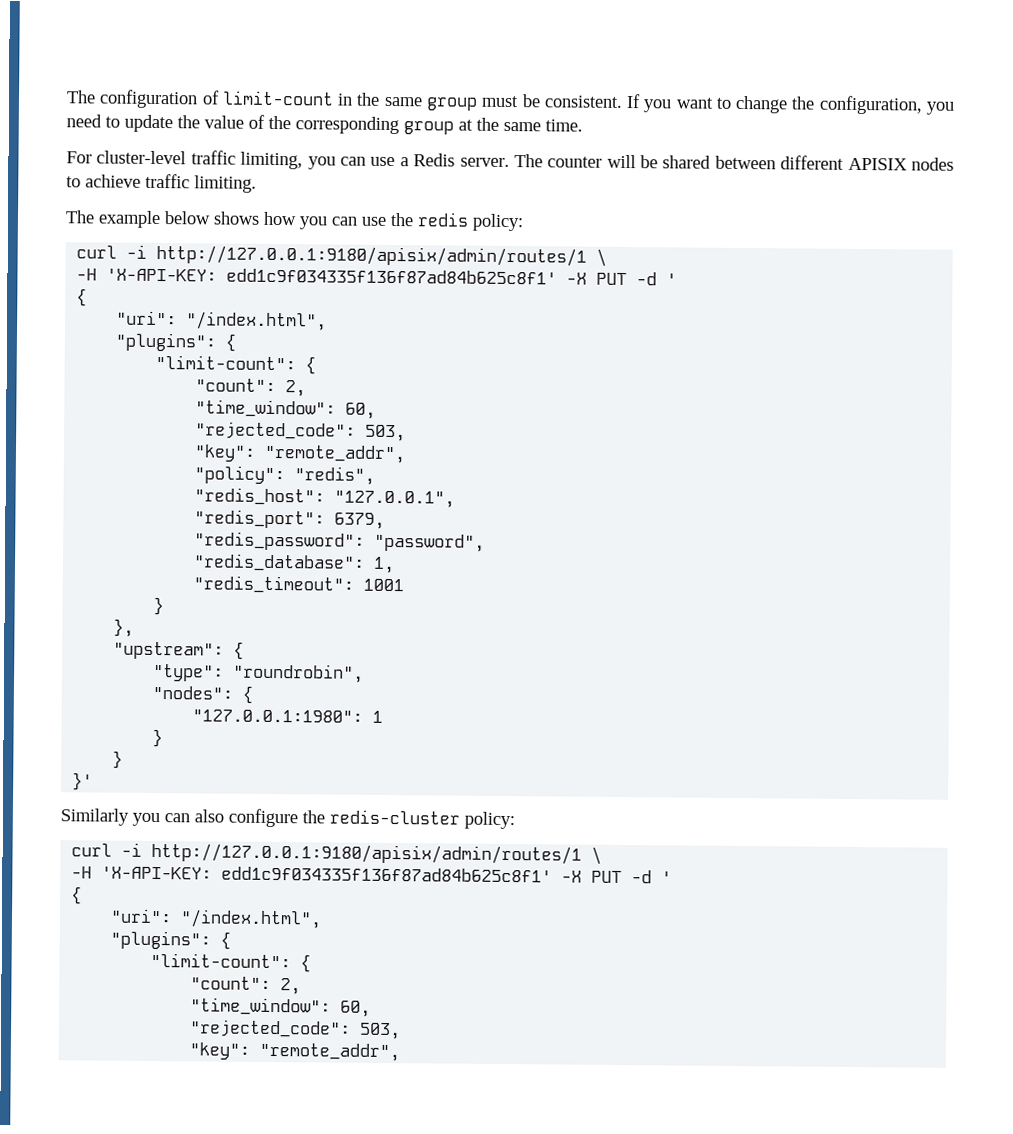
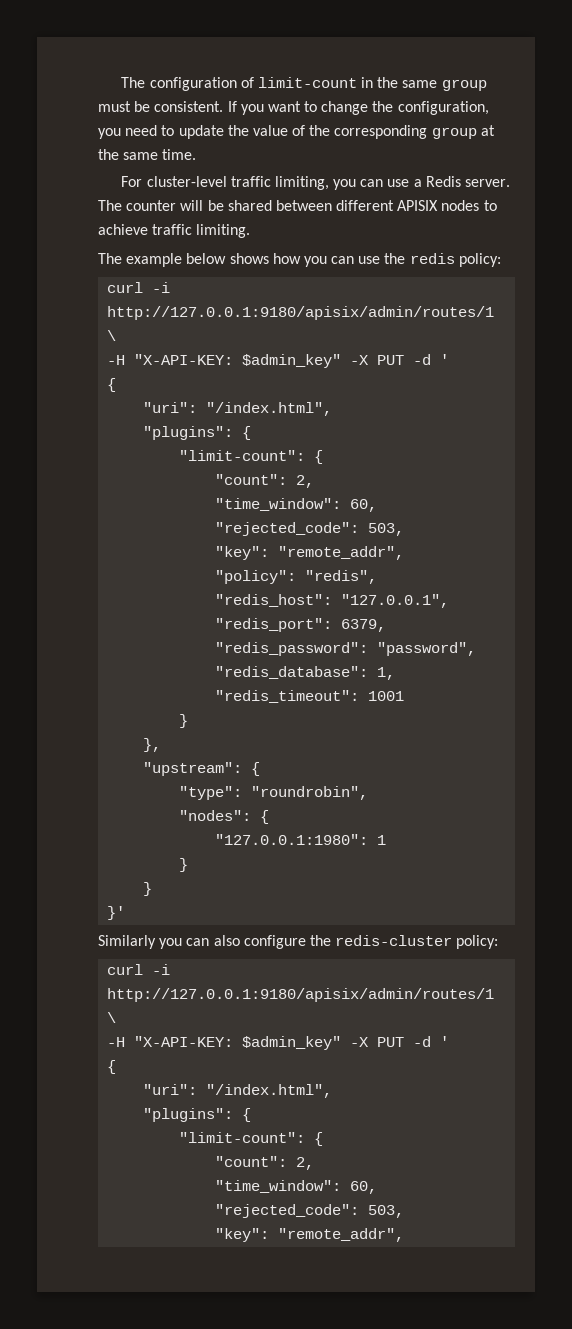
[106,268,558,285] 'X-API-KEY: edd1c9f034335f136f87ad84b625c8f1' -> [134,354,342,368] "X-API-KEY: $admin_key"
[101,866,553,883] 'X-API-KEY: edd1c9f034335f136f87ad84b625c8f1' -> [134,1036,342,1050] "X-API-KEY: $admin_key"

